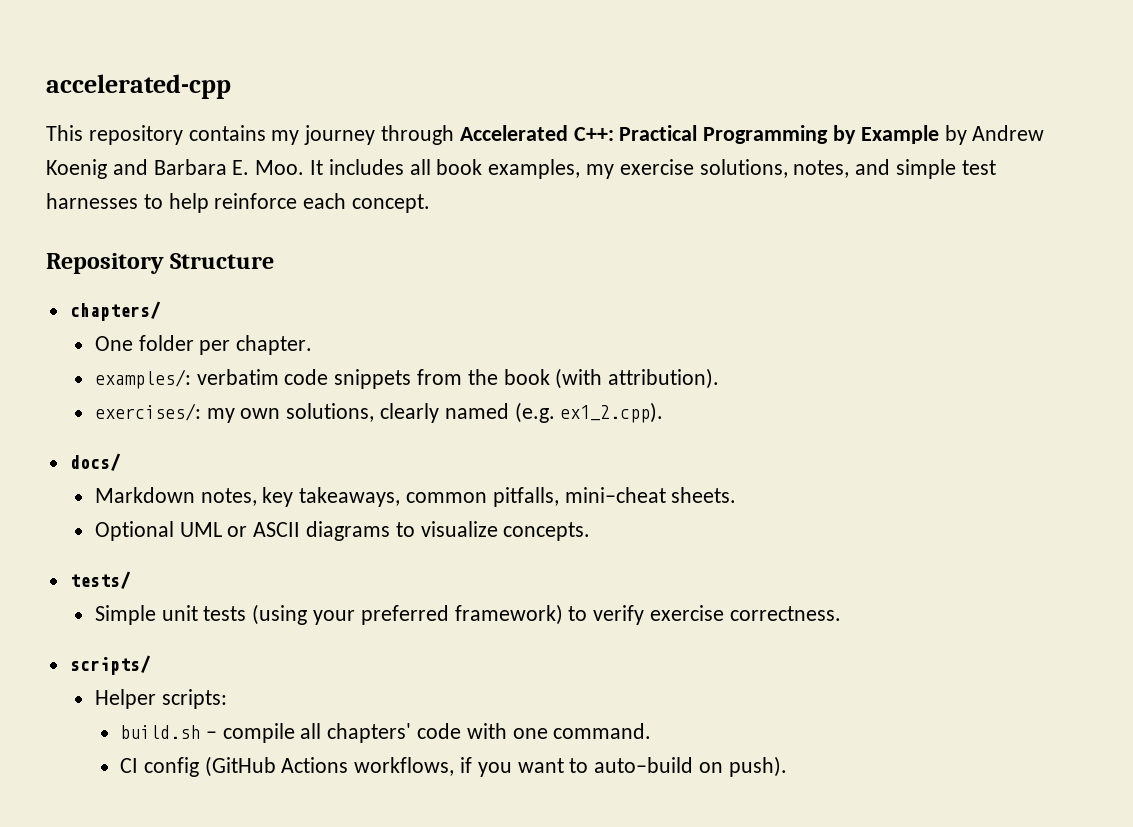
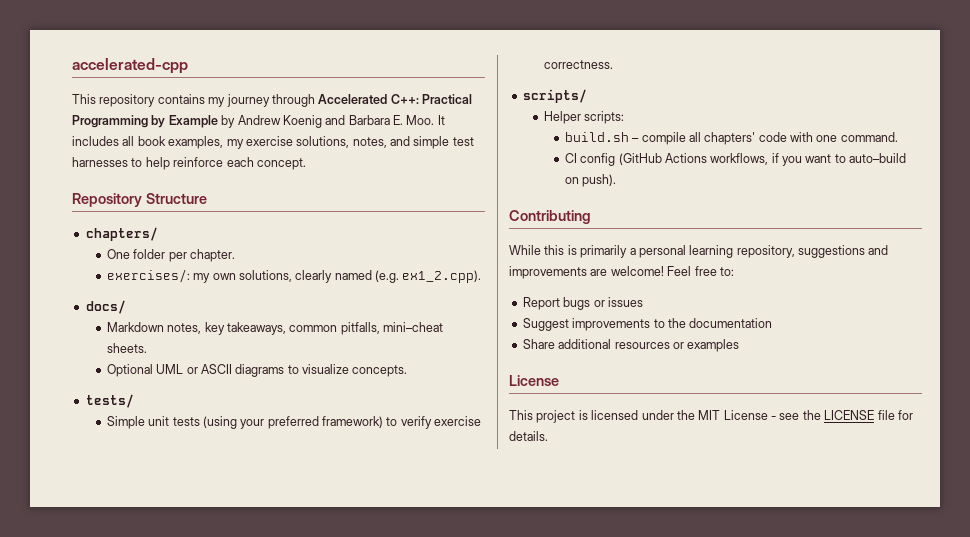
[94,368,720,389] // examples/: verbatim code snippets from the book (with attribution). -> (235, 255) none
(787, 766) none -> [509,210,591,224] [509,245,889,258] [509,266,734,279] [522,297,643,310] [522,318,773,331] [522,339,740,352] [509,375,559,386] [509,410,913,423] [509,431,548,441] // Contributing // While this is primarily a personal learning repository, suggestions and improvements are welcome! Feel free to: // Report bugs or issues // Suggest improvements to the documentation // Share additional resources or examples // License // This project is licensed under the MIT License - see the LICENSE file for details.

